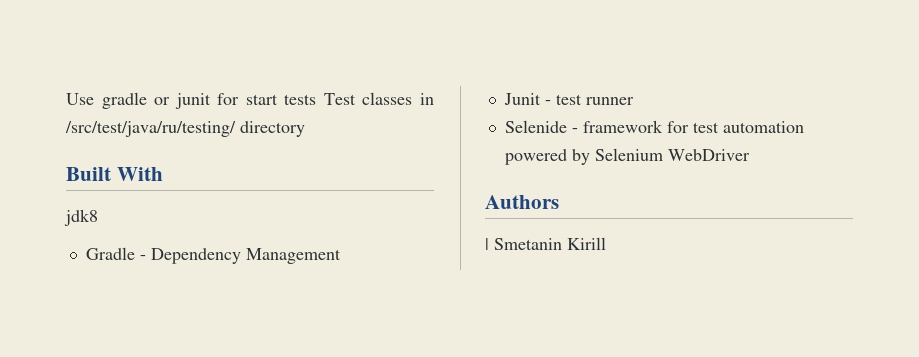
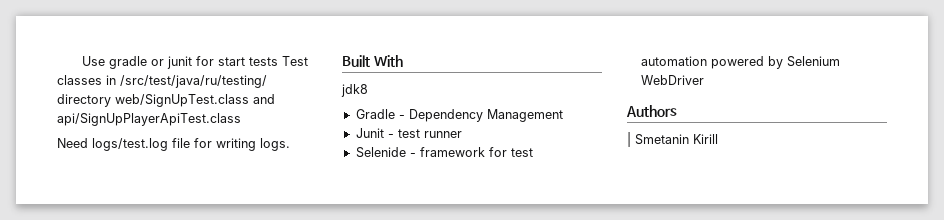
(305, 129) none -> [115,94,275,107] [57,113,241,126] [57,138,290,151] web/SignUpTest.class and api/SignUpPlayerApiTest.class // Need logs/test.log file for writing logs.

